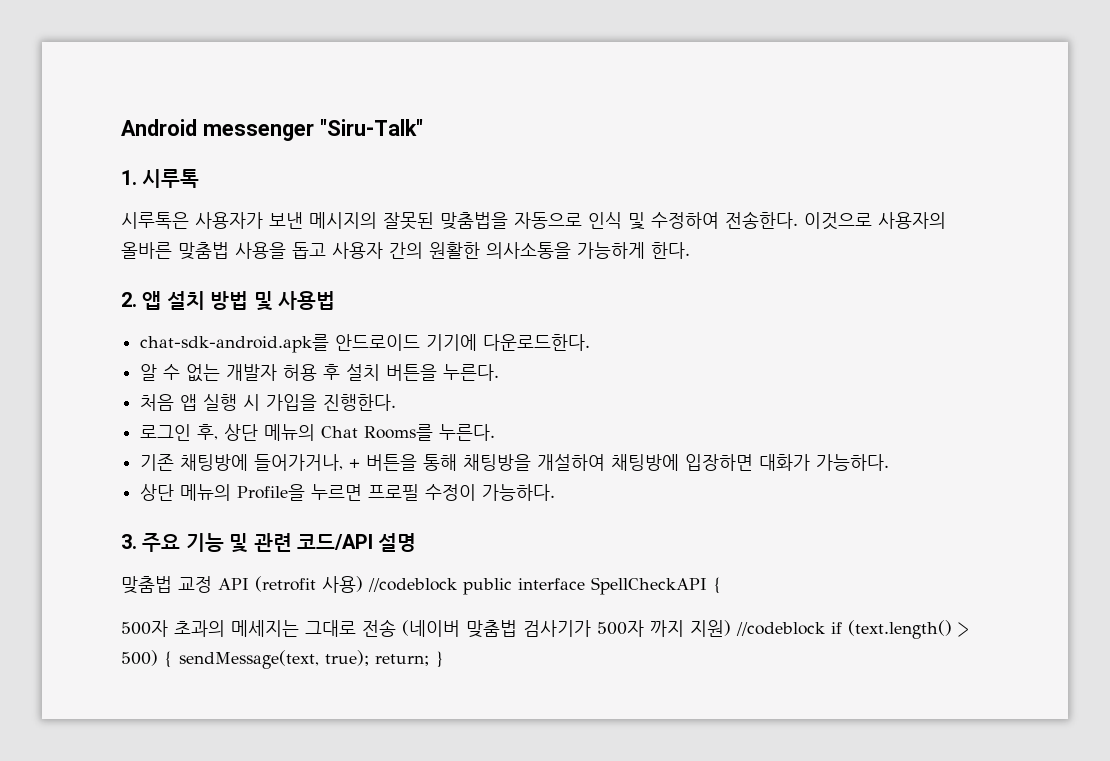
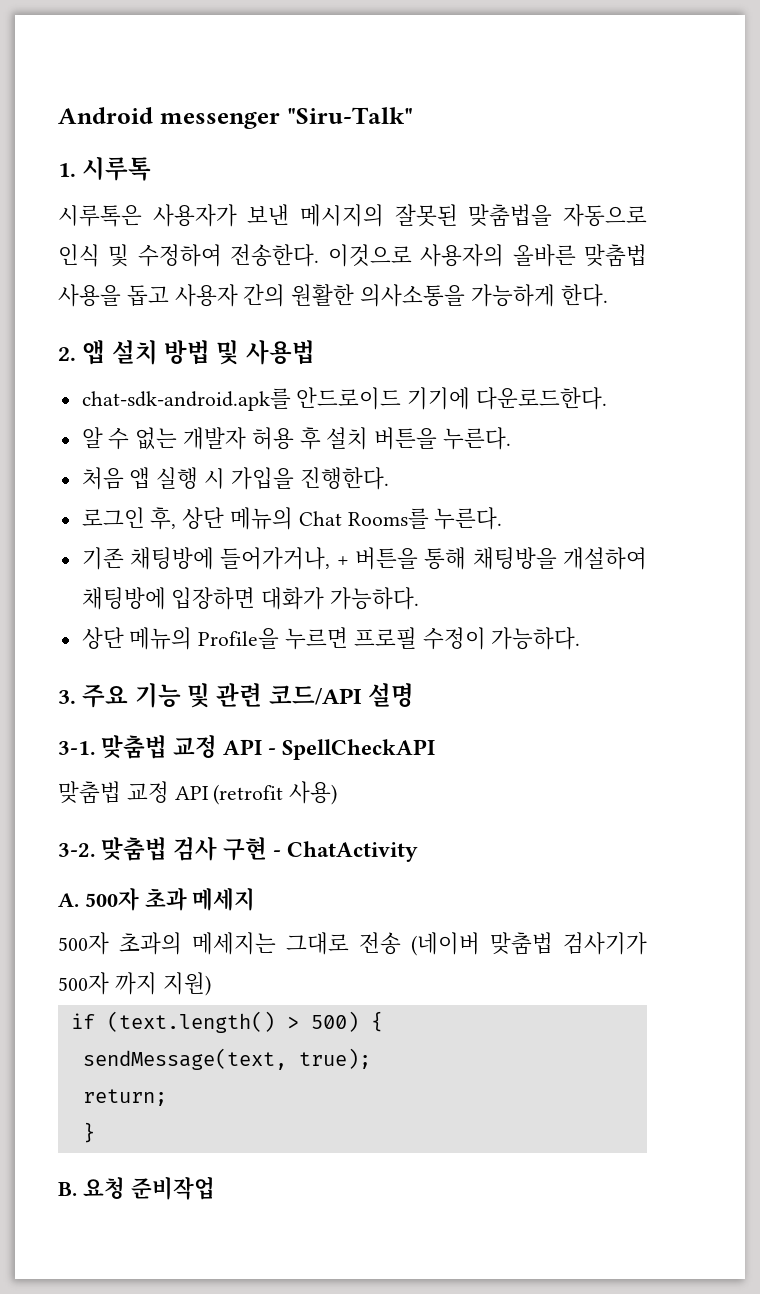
(417, 542) none -> [58,735,436,760] // 3-1. 맞춤법 교정 API - SpellCheckAPI
[368,577,722,595] //codeblock public interface SpellCheckAPI { -> [58,837,419,862] [58,888,256,911] // 3-2. 맞춤법 검사 구현 - ChatActivity // A. 500자 초과 메세지
[736,622,825,636] //codeblock -> (211, 984) //
(173, 659) none -> (383, 1021) //
(369, 658) none -> (371, 1058) //
(429, 660) none -> (167, 1097) //
(444, 659) none -> [58,1176,215,1200] // B. 요청 준비작업

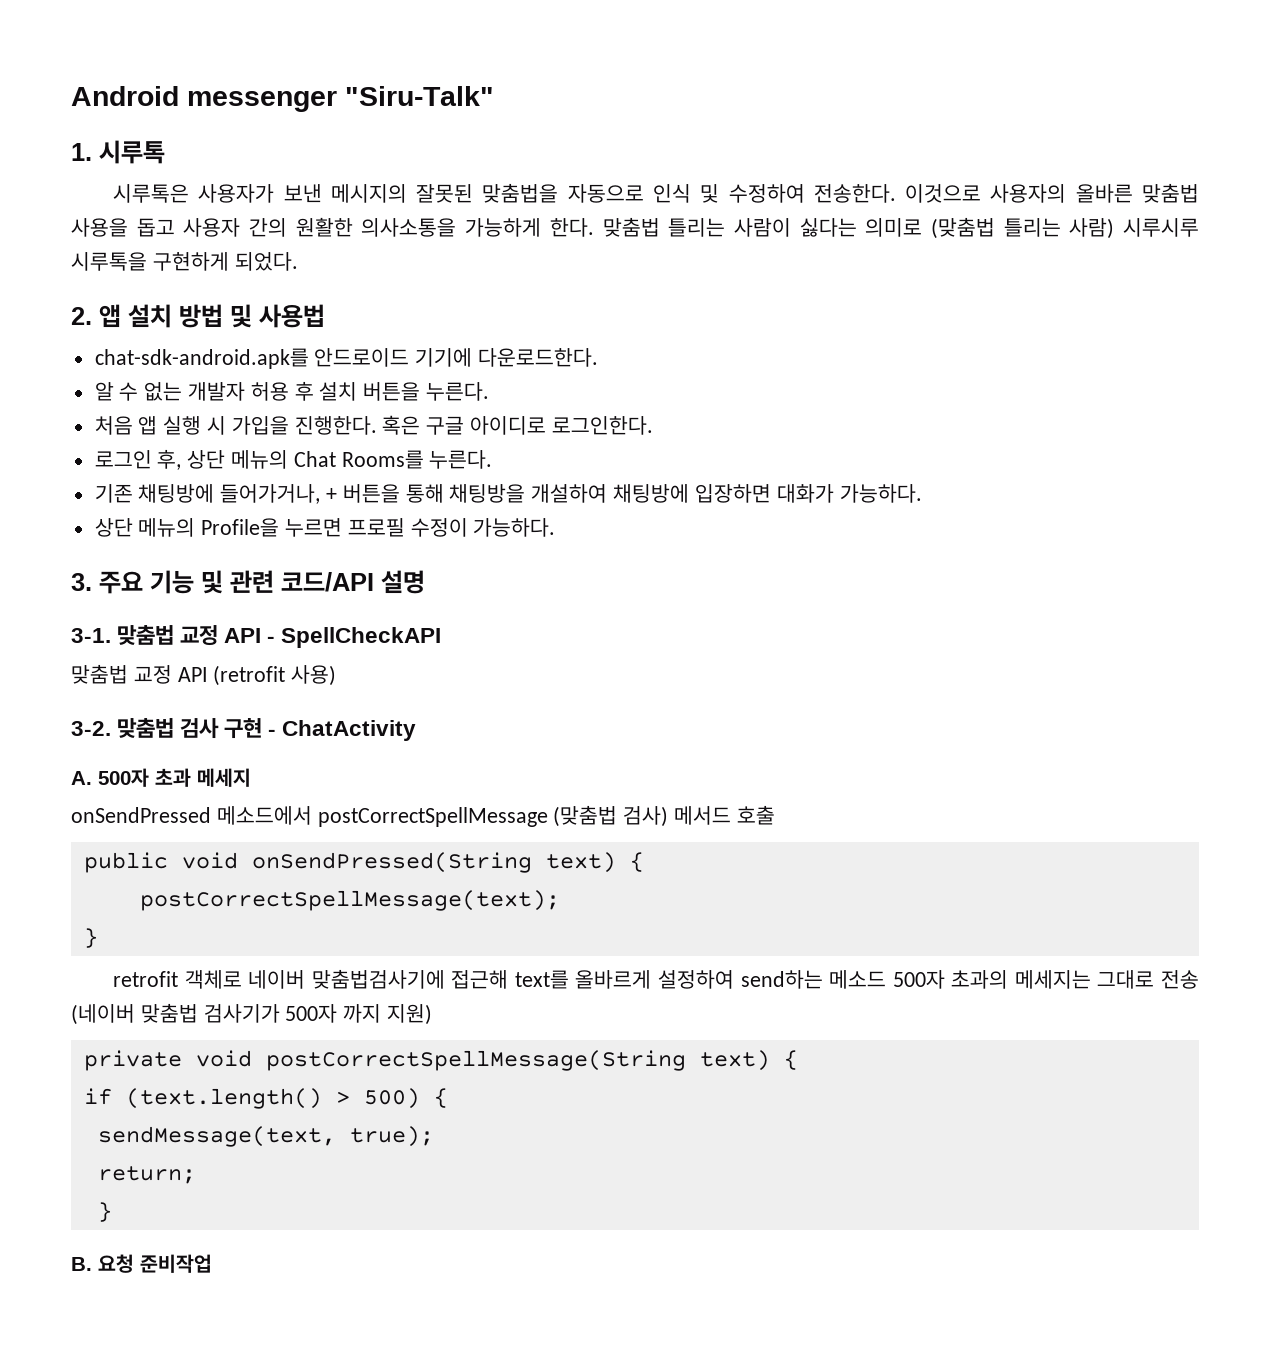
(608, 295) none -> [602,217,1199,239] [71,252,298,271] 맞춤법 틀리는 사람이 싫다는 의미로 (맞춤법 틀리는 사람) 시루시루 시루톡을 구현하게 되었다.
(389, 478) none -> [382,415,653,435] 혹은 구글 아이디로 로그인한다.
(256, 899) none -> [71,805,775,827] [83,852,644,873] [139,890,560,911] [83,928,98,948] [113,969,887,989] onSendPressed 메소드에서 postCorrectSpellMessage (맞춤법 검사) 메서드 호출 // public void onSendPressed(String text) { // postCorrectSpellMessage(text); // } // retrofit 객체로 네이버 맞춤법검사기에 접근해 text를 올바르게 설정하여 send하는 메소드
(211, 984) none -> [83,1050,798,1071] // private void postCorrectSpellMessage(String text) {

